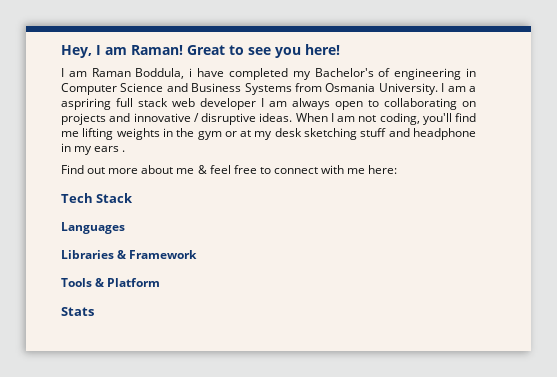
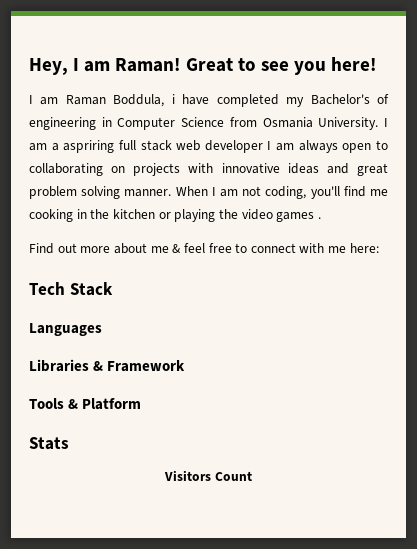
[166,83,292,95] and Business Systems -> (225, 122) none
[109,113,293,125] and innovative / disruptive ideas. -> [188,163,389,176] [29,186,172,199] with innovative ideas and great problem solving manner.
[82,128,477,140] [61,143,120,155] lifting weights in the gym or at my desk sketching stuff and headphone in my ears -> [29,209,315,222] cooking in the kitchen or playing the video games
(94, 311) none -> [164,470,252,481] // Visitors Count

